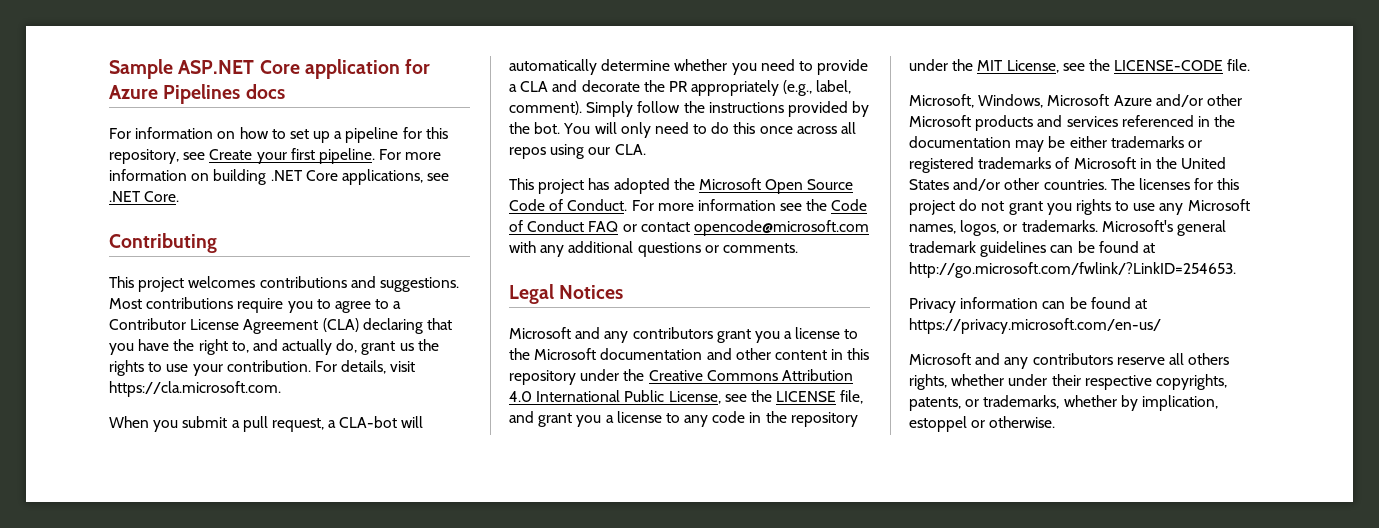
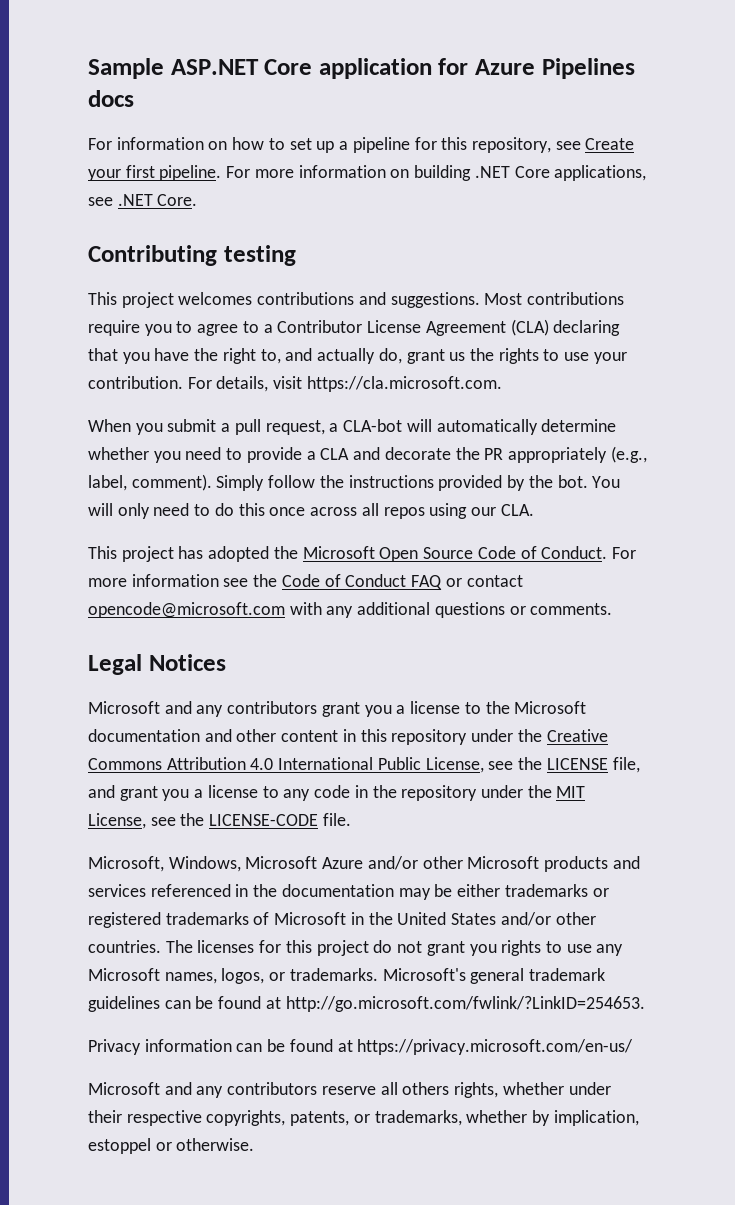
(217, 243) none -> [223,245,296,266] testing

